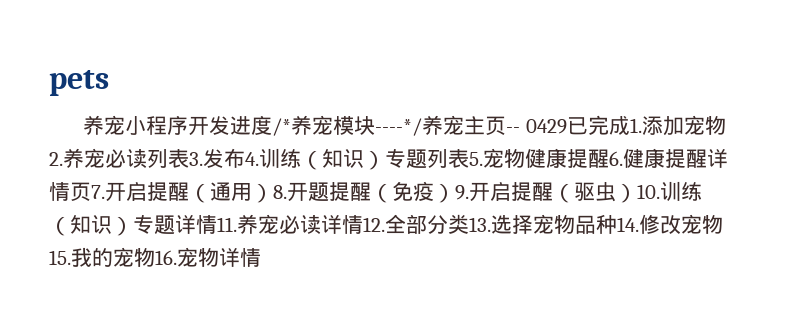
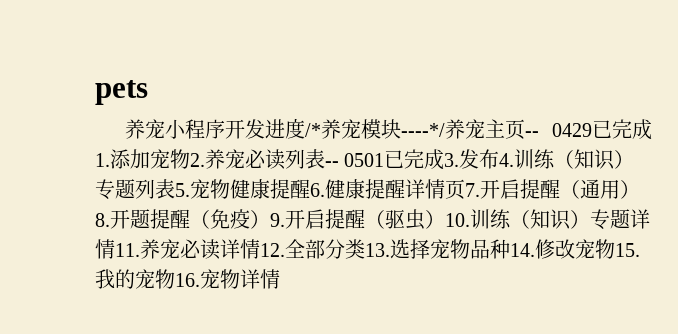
(189, 158) none -> [325,149,445,170] -- 0501已完成

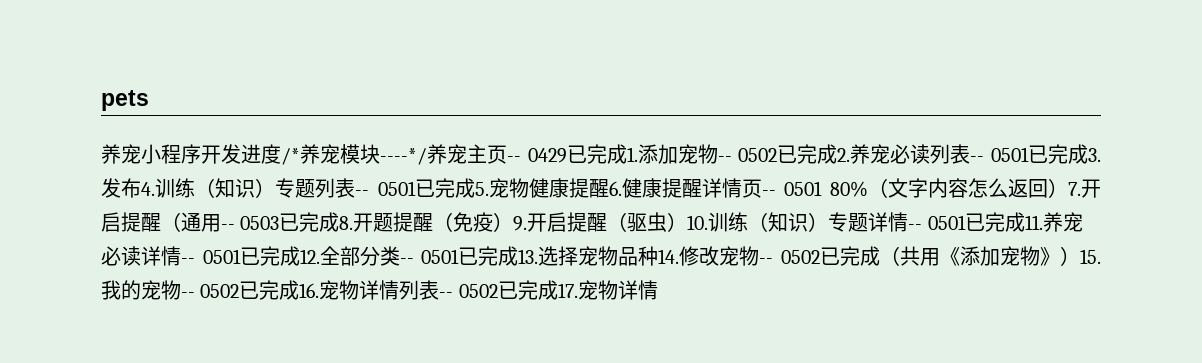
(190, 159) none -> [717,144,838,164] -- 0502已完成
(175, 189) none -> [355,178,475,198] -- 0501已完成
(465, 189) none -> [761,178,1068,198] -- 0501 80%（文字内容怎么返回）
[620,180,640,199] ） -> [221,212,340,232] -- 0503已完成
(115, 249) none -> [908,212,1025,232] -- 0501已完成
[260,239,365,259] 12.全部分类 -> [181,246,519,266] -- 0501已完成12.全部分类-- 0501已完成
[615,243,640,257] [95,269,200,289] 15.我的宠物16. -> [759,246,1101,266] [101,280,578,300] -- 0502已完成（共用《添加宠物》）15.我的宠物-- 0502已完成16.宠物详情列表-- 0502已完成17.

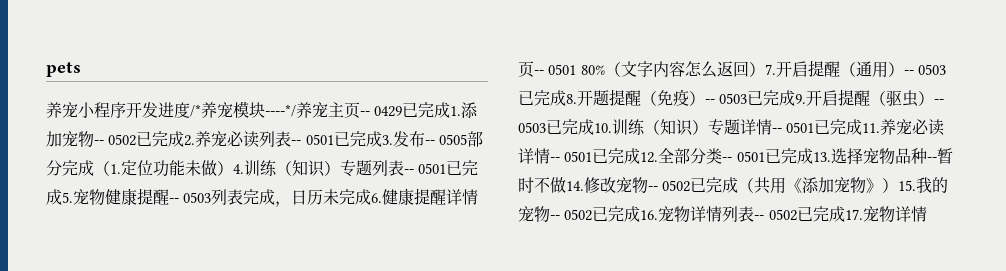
(141, 188) none -> [424,131,483,147] [46,160,233,177] -- 0505部分完成（1.定位功能未做）
(609, 188) none -> [169,189,372,207] -- 0503列表完成，日历未完成
(221, 223) none -> [887,62,904,77] ）
(514, 222) none -> [705,90,796,106] -- 0503已完成
(688, 222) none -> [934,99,945,104] [518,119,594,135] -- 0503已完成
(659, 256) none -> [926,148,953,164] [518,177,566,193] --暂时不做

